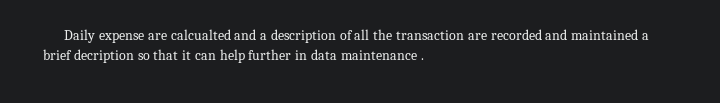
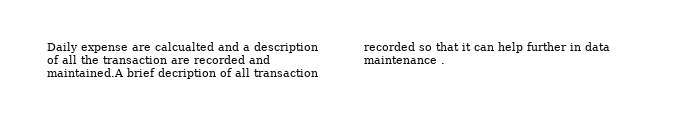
[571,29,649,40] [43,49,134,63] maintained a brief decription -> [47,68,318,79] [364,42,415,51] maintained.A brief decription of all transaction recorded

